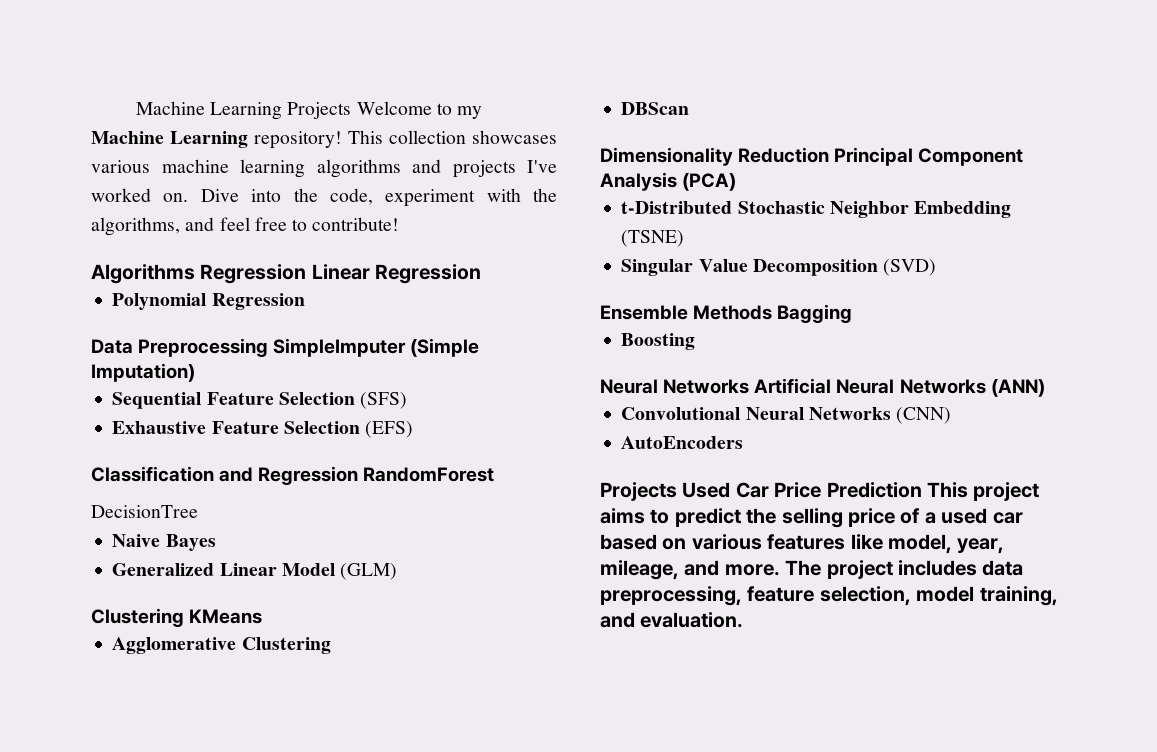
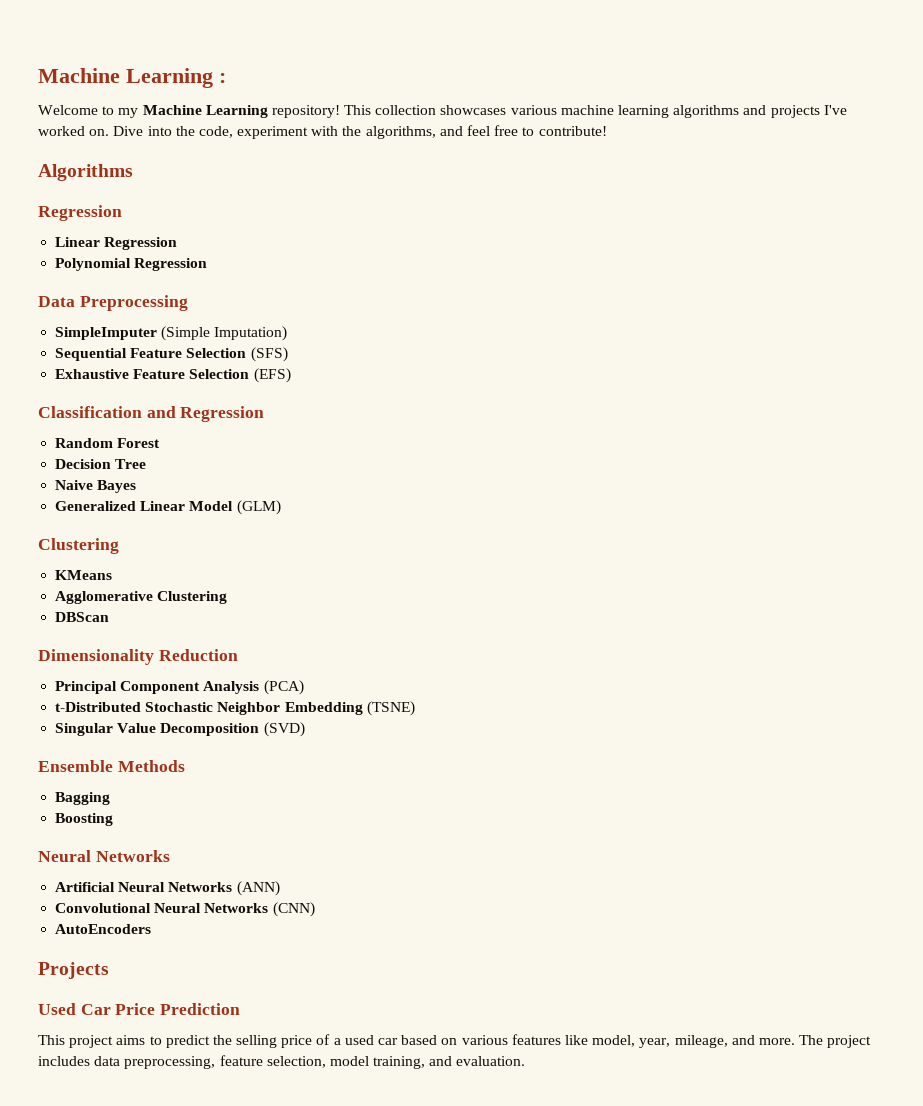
[135,101,352,120] Machine Learning Projects -> [38,68,226,88] Machine Learning : //
[200,264,307,284] Regression -> [38,205,122,221] // Regression //
(269, 347) none -> (188, 303) //
[363,467,495,482] [91,505,198,518] RandomForest // DecisionTree -> [55,438,161,448] [55,459,147,469] // Random Forest // Decision Tree
(184, 617) none -> (119, 546) //
(830, 155) none -> (238, 655) //
(773, 312) none -> (185, 766) //
(750, 386) none -> (170, 856) //
(677, 491) none -> (109, 970) //
(922, 490) none -> (241, 1009) //

